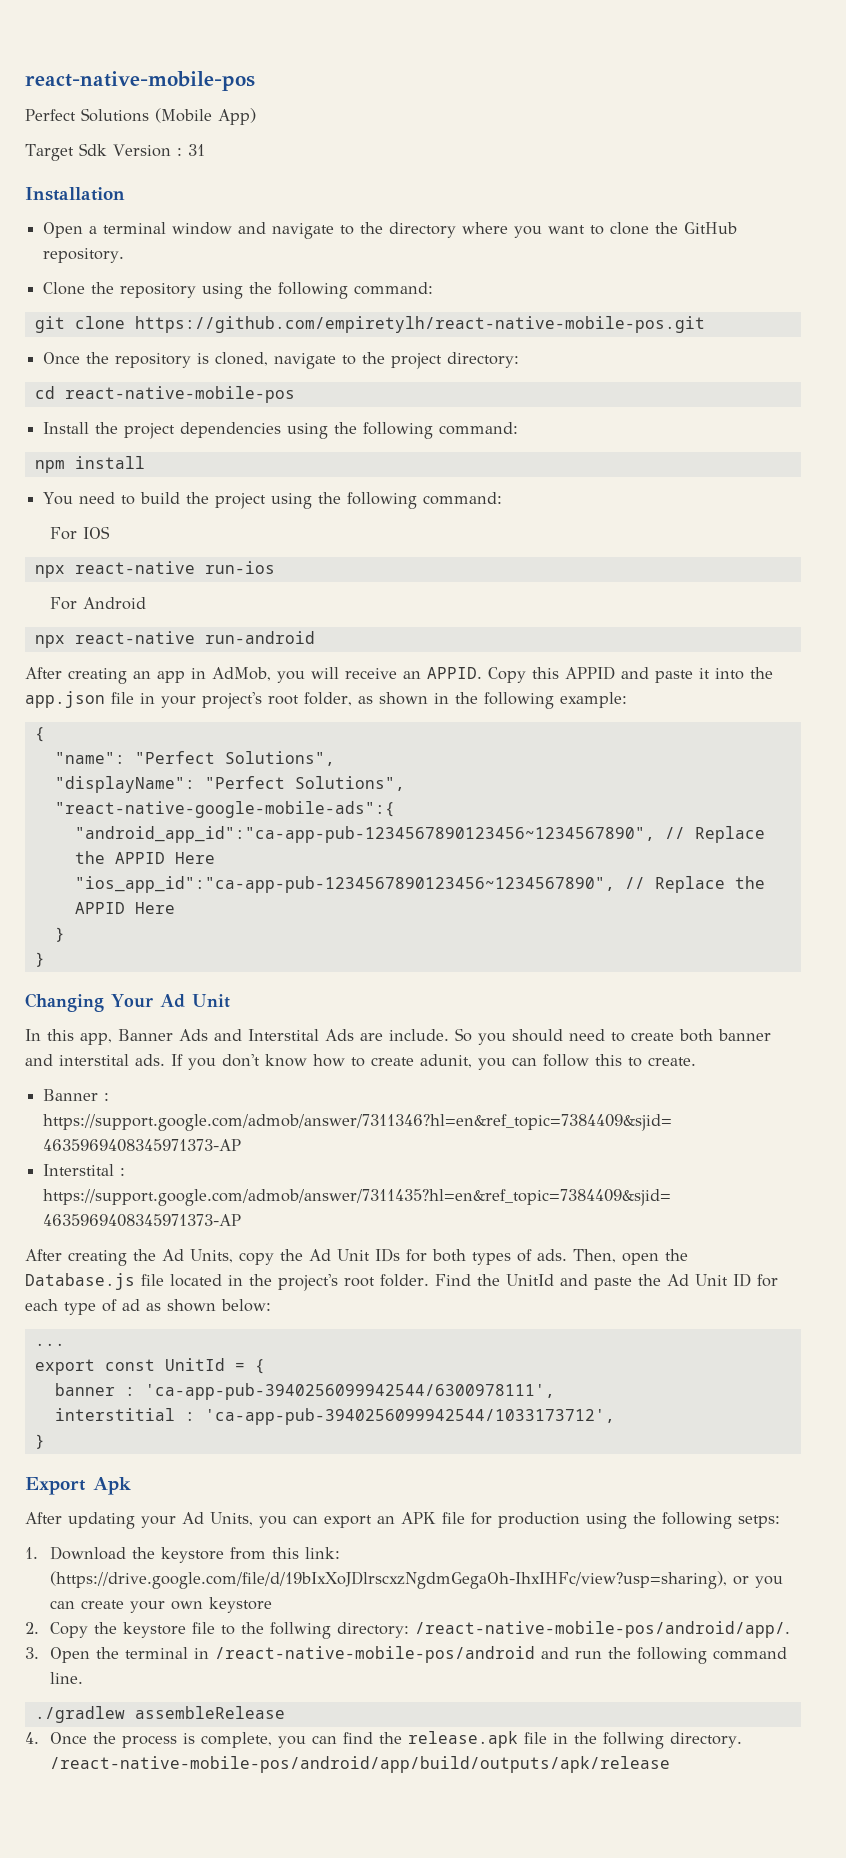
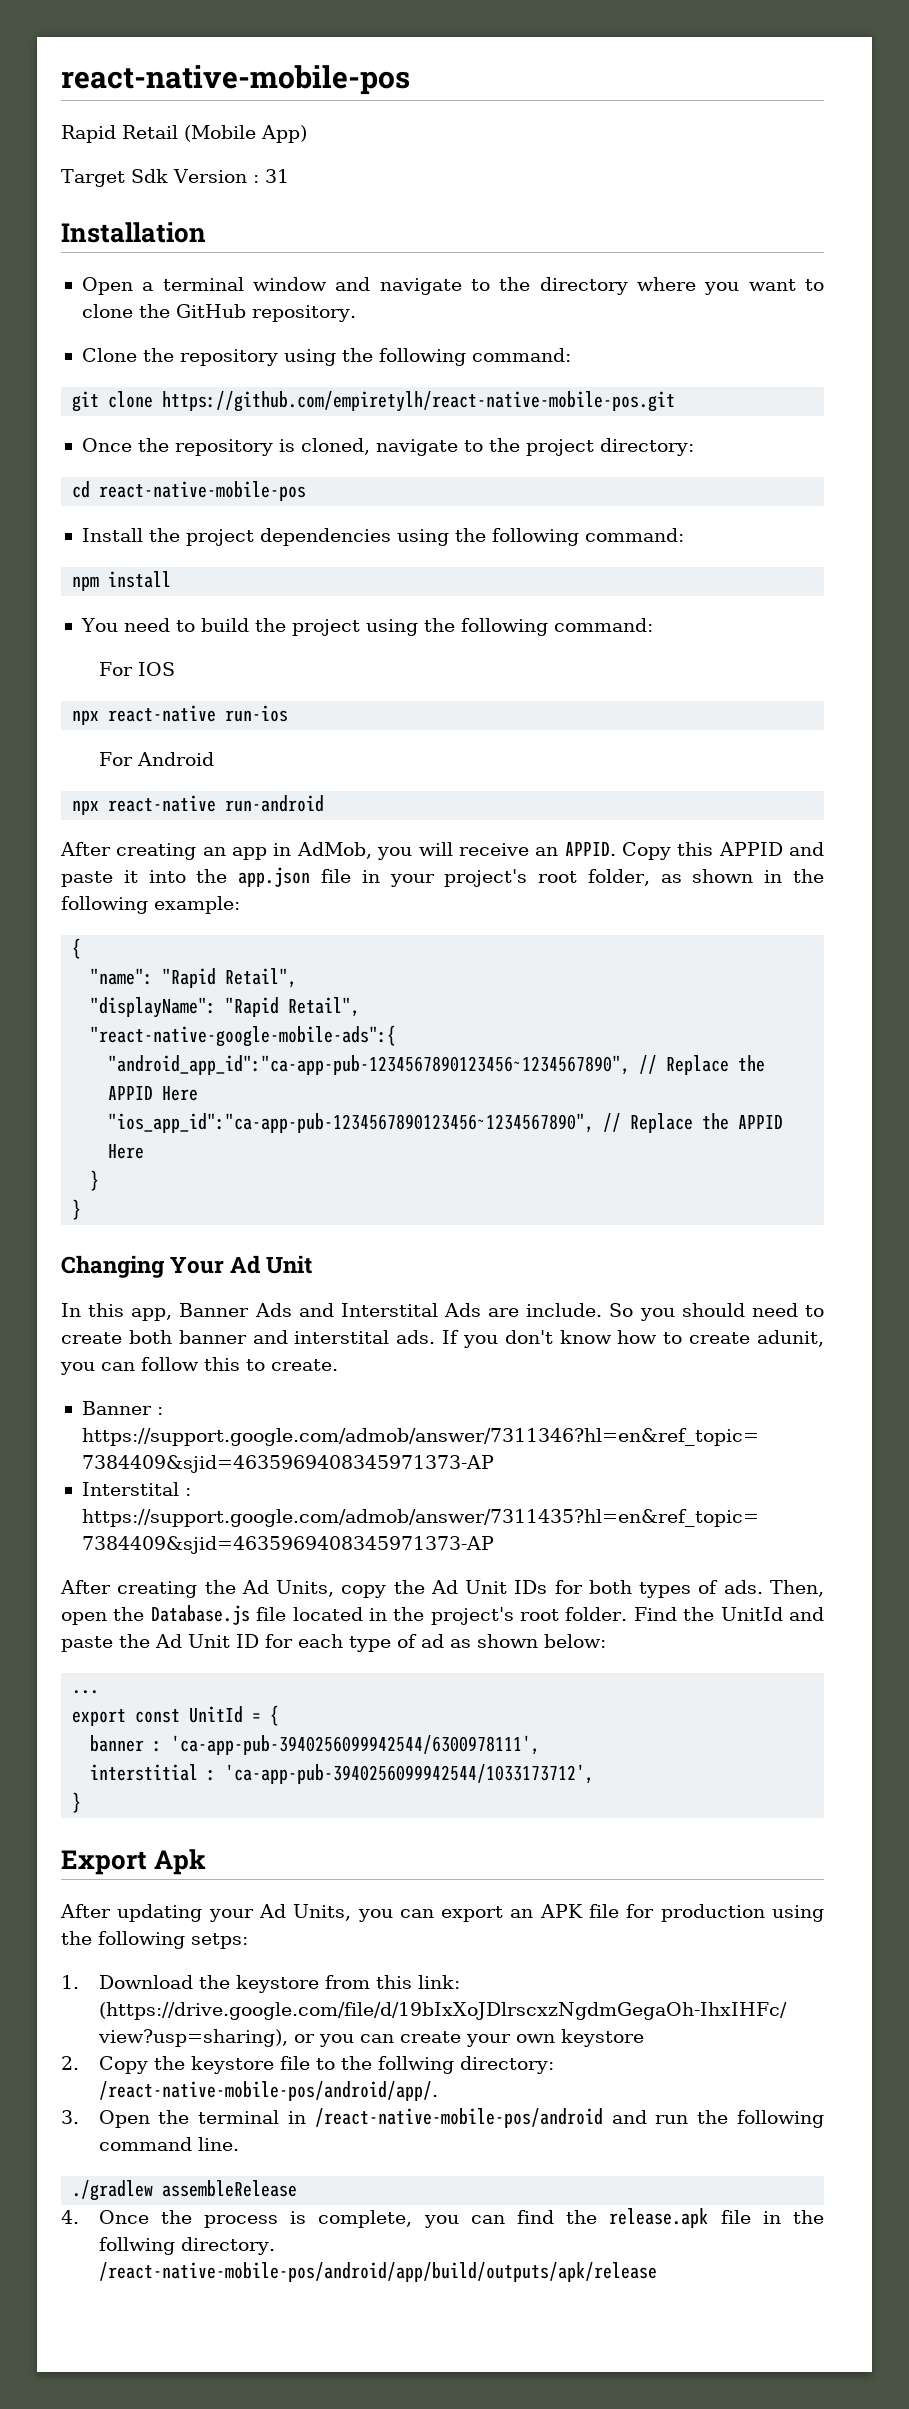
[25,71,255,91] [25,108,149,122] react-native-mobile-pos // Perfect Solutions -> [61,65,410,95] [61,125,178,143] react-native-mobile-pos // Rapid Retail
[134,751,335,766] "Perfect Solutions", -> [162,968,298,988] "Rapid Retail",
[204,776,405,791] "Perfect Solutions", -> [225,997,361,1017] "Rapid Retail",

